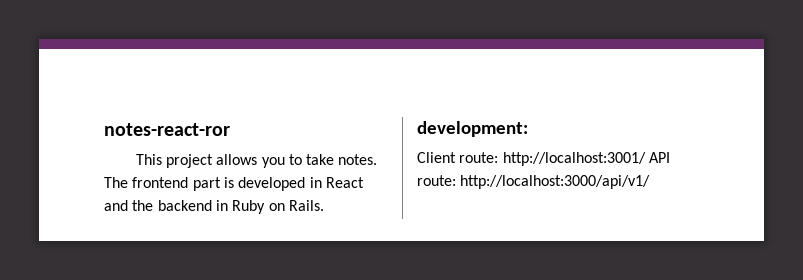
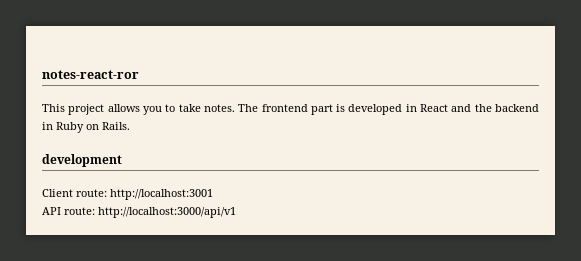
[417,121,528,137] development: -> [42,154,122,167] development
[502,152,646,166] http://localhost:3001/ -> [110,189,213,200] http://localhost:3001 //
[460,175,651,189] http://localhost:3000/api/v1/ -> [98,207,236,218] http://localhost:3000/api/v1

